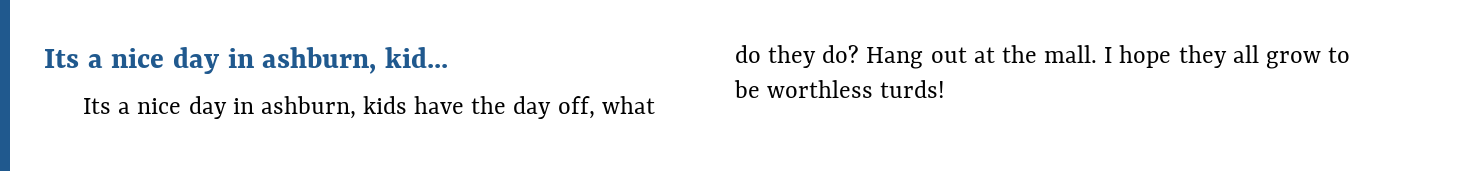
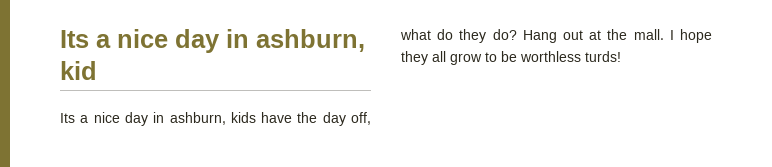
[44,47,448,74] Its a nice day in ashburn, kid... -> [60,29,365,53] [60,61,97,80] Its a nice day in ashburn, kid

